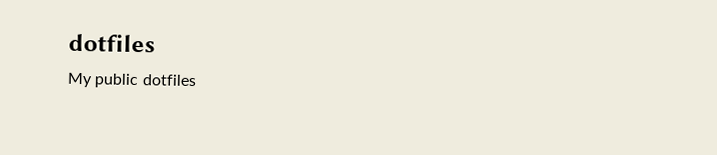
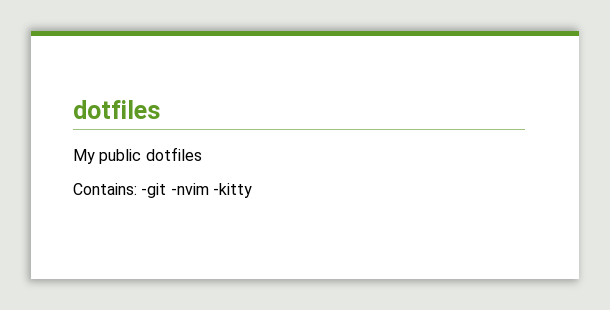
(197, 80) none -> [73,183,252,198] // Contains: -git -nvim -kitty

